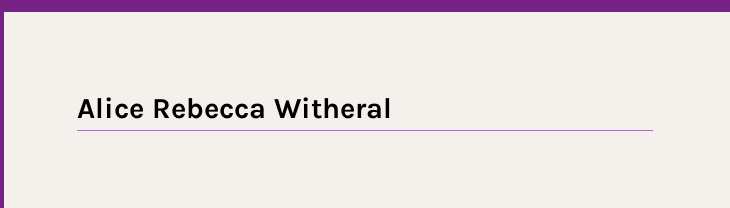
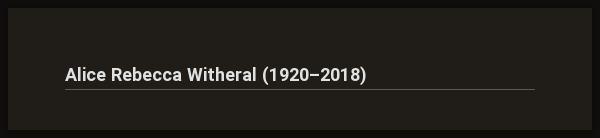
(392, 108) none -> [261,66,367,86] (1920–2018)

